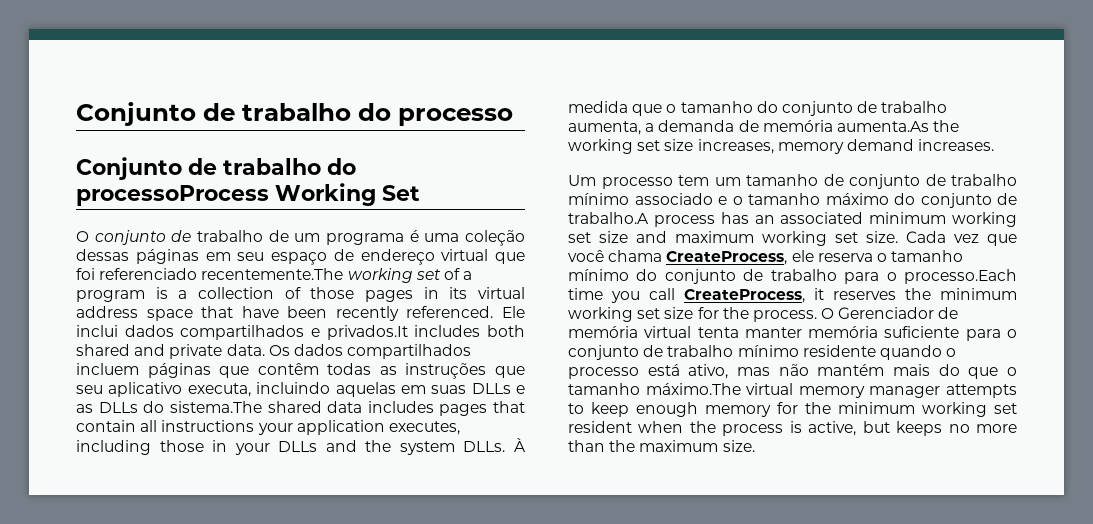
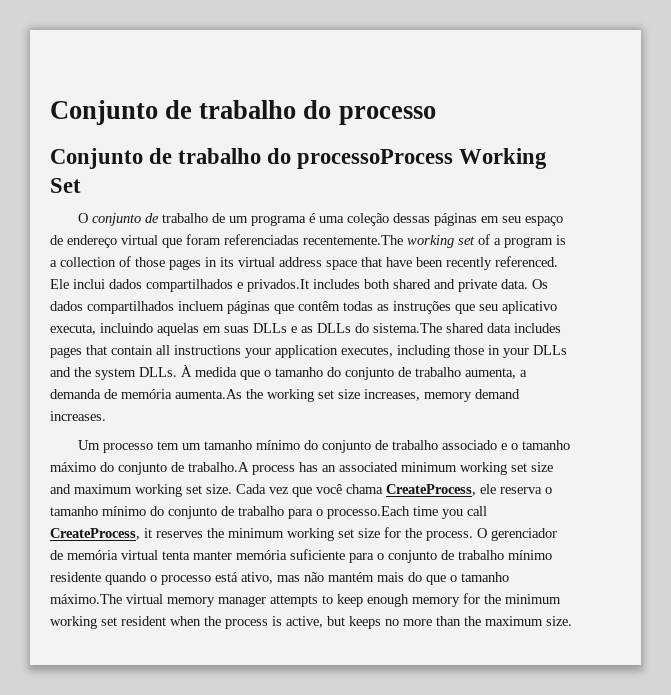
[76,268,198,280] foi referenciado -> [186,234,299,245] foram referenciadas
[823,174,1017,189] [568,193,629,205] de conjunto de trabalho mínimo -> [256,440,439,453] mínimo do conjunto de trabalho
[838,307,935,319] Gerenciador -> [491,528,557,541] gerenciador

